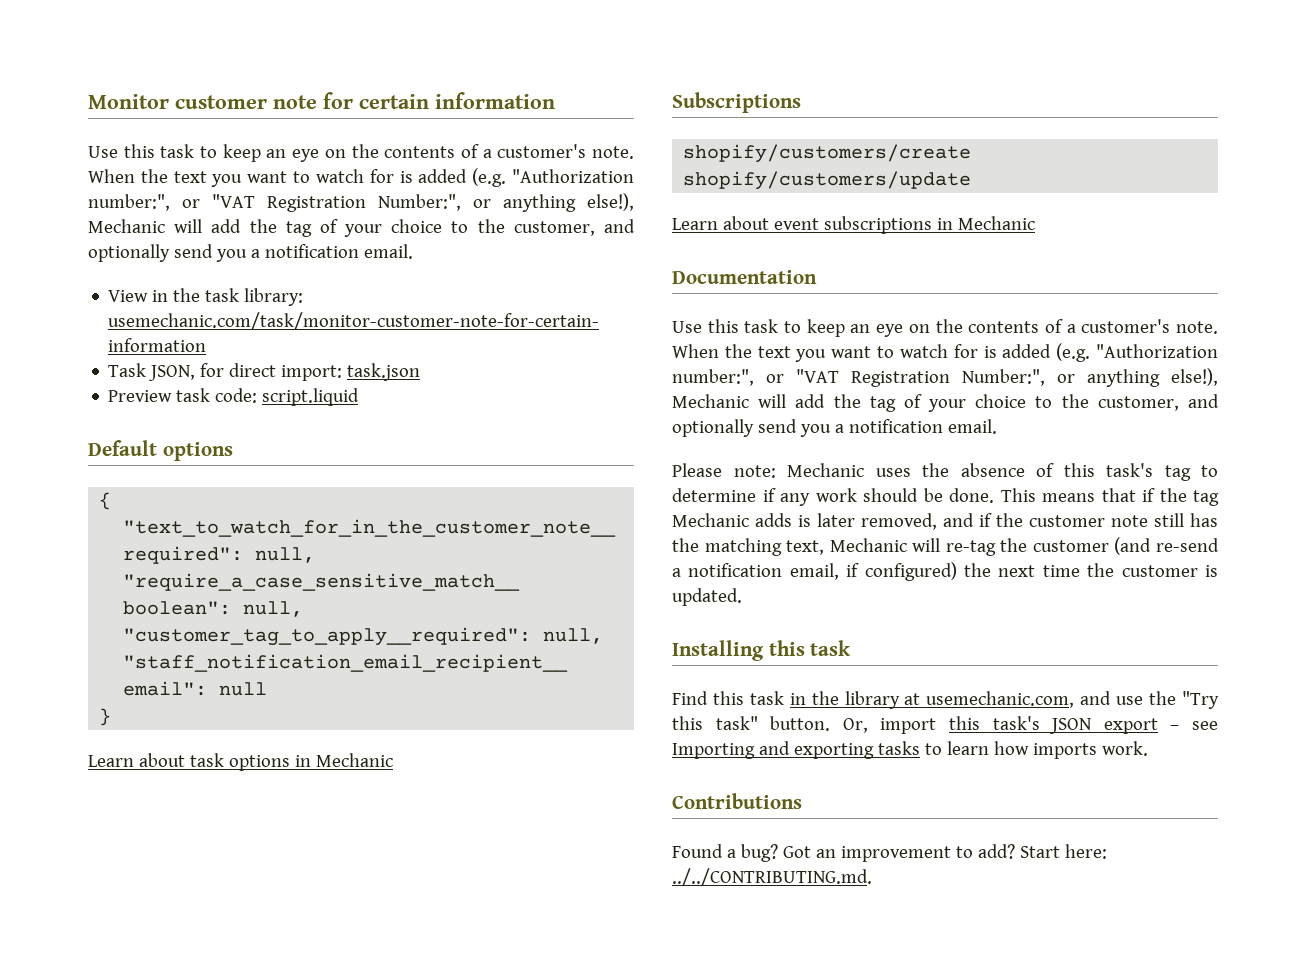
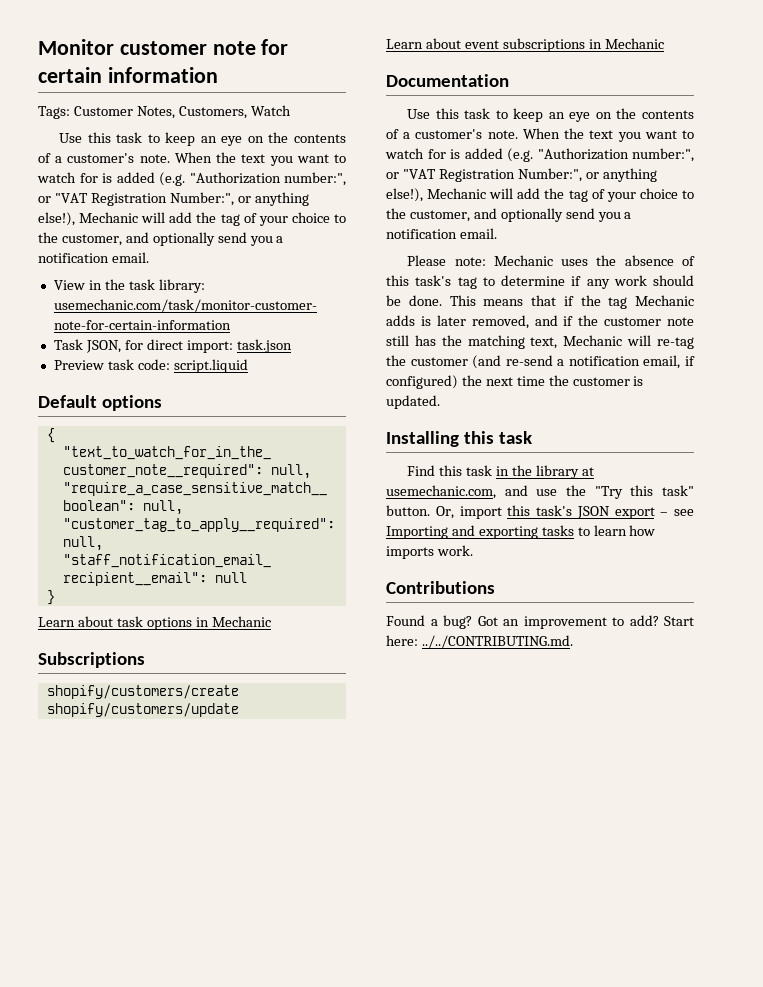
(555, 100) none -> [38,105,291,119] // Tags: Customer Notes, Customers, Watch

